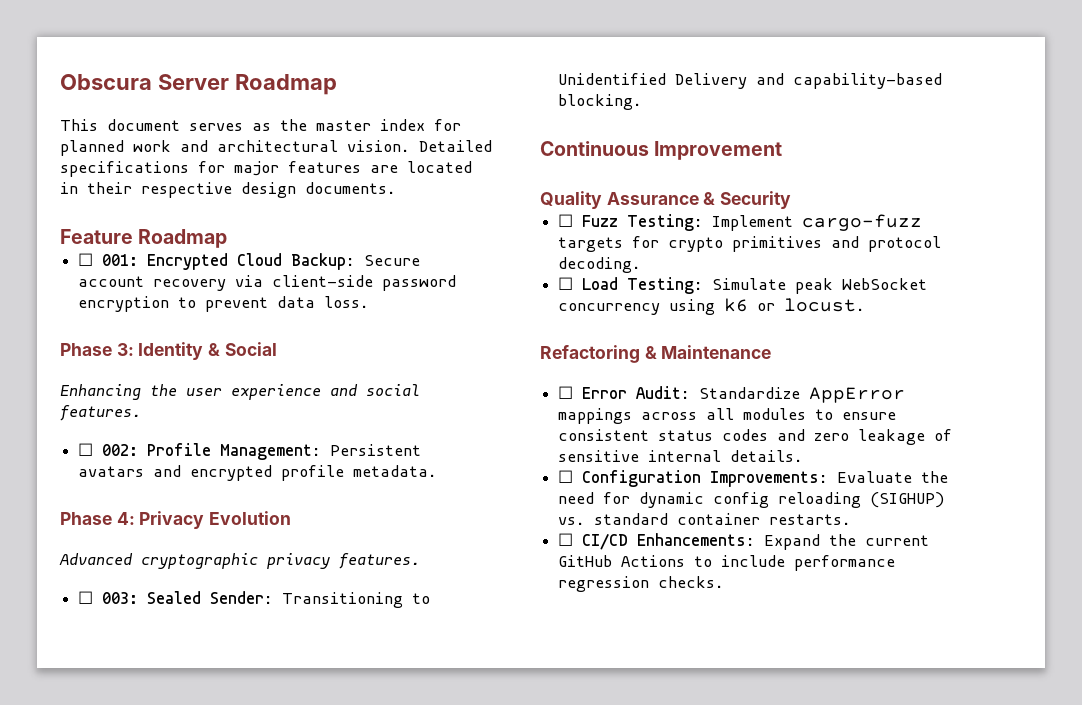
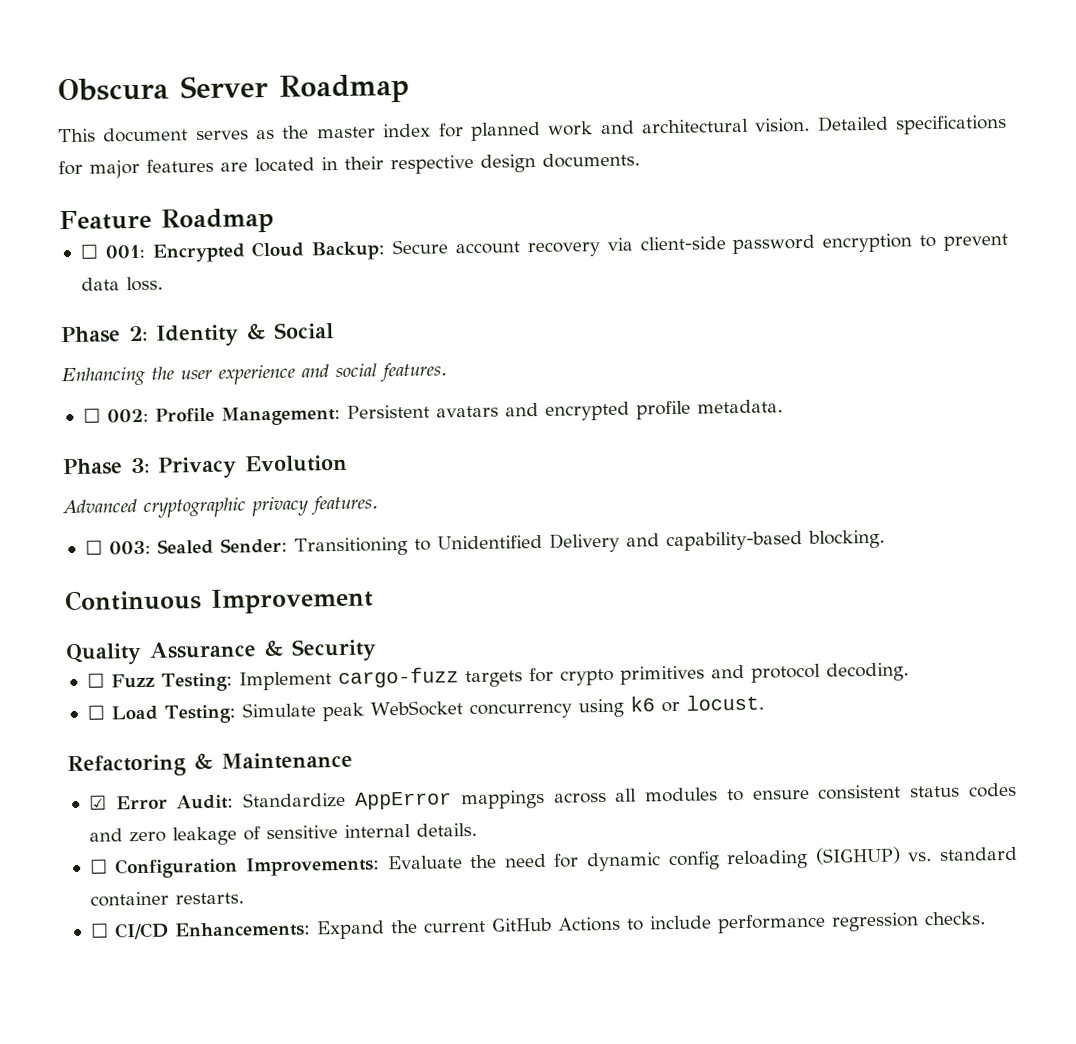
[116,343,134,356] 3: -> [129,325,148,342] 2:
[116,512,135,525] 4: -> [130,457,150,474] 3:
[558,386,574,399] ☐ -> [88,795,107,810] ☑

